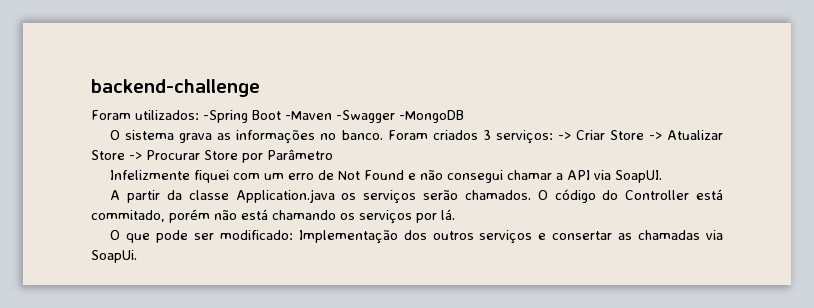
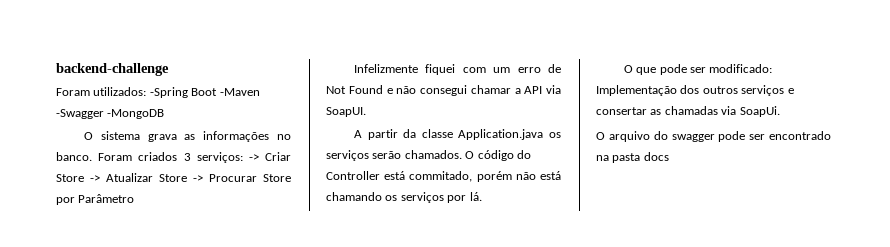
(137, 256) none -> [596,131,831,142] [596,152,669,163] // O arquivo do swagger pode ser encontrado na pasta docs

